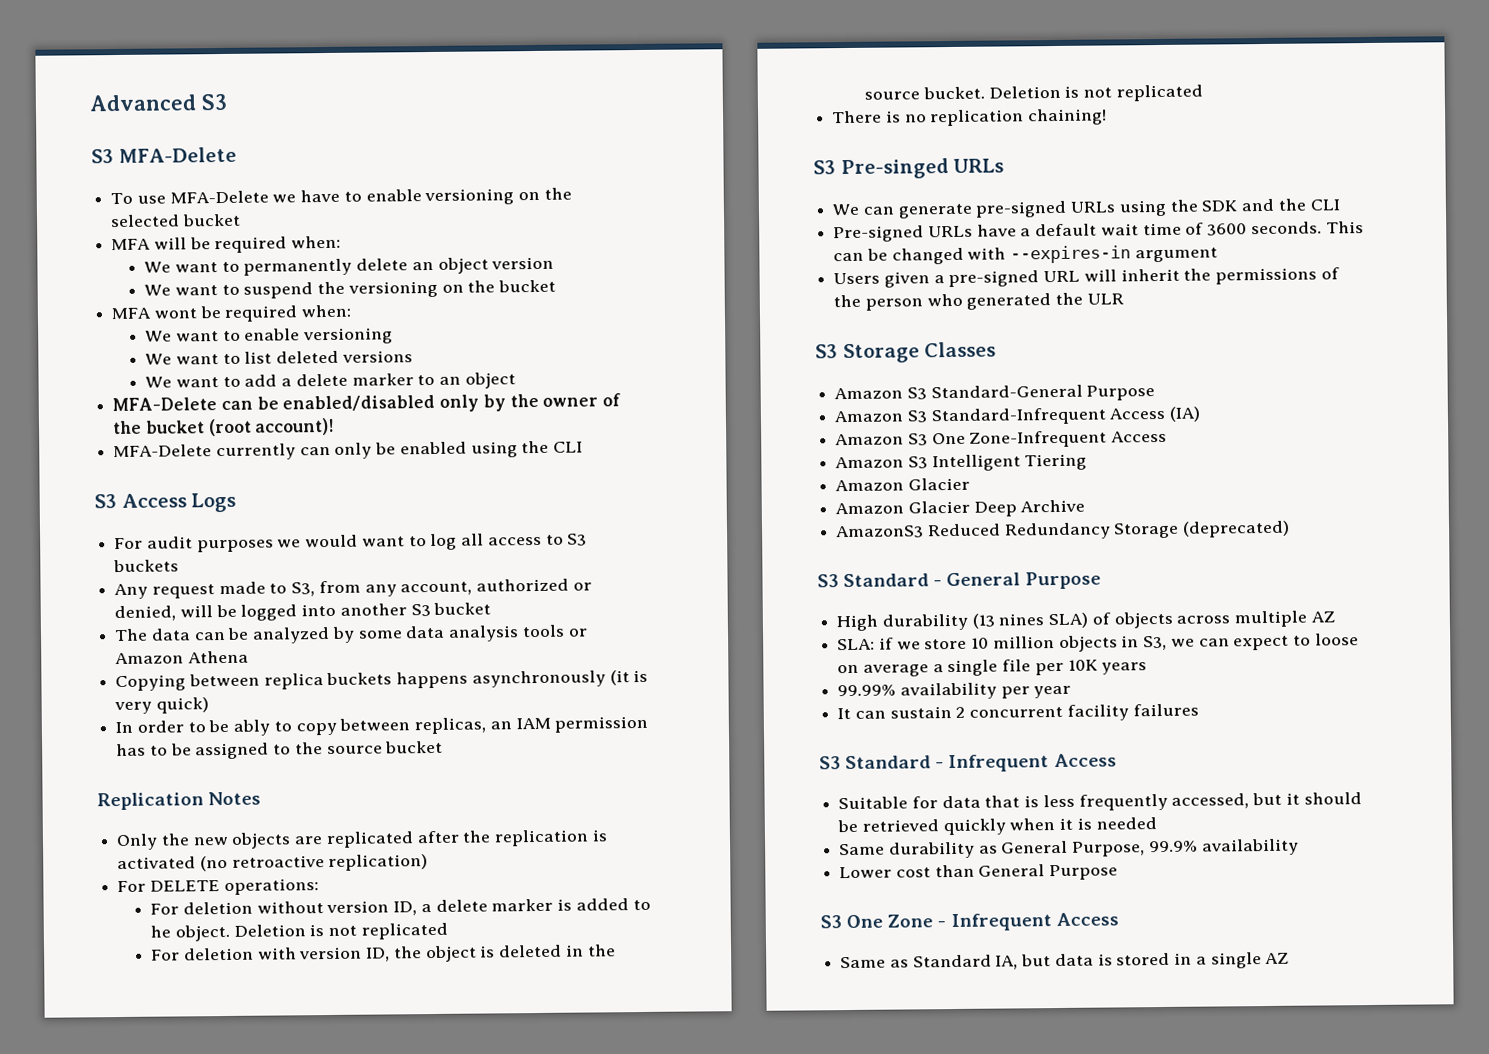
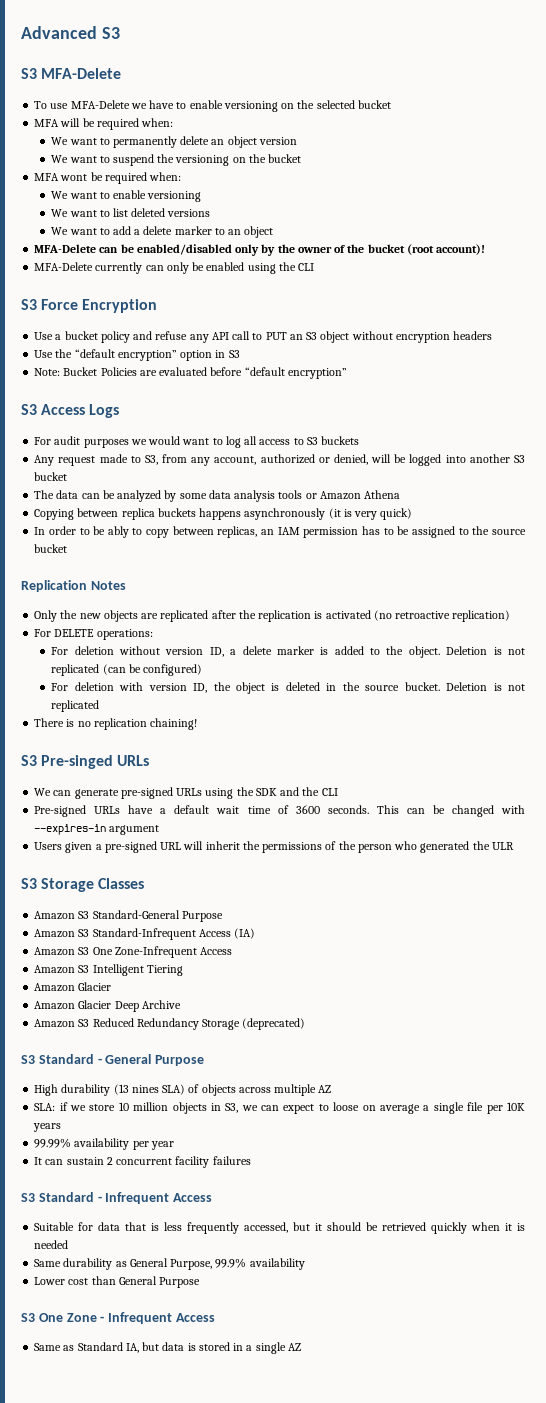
(584, 447) none -> [21,299,158,313] [34,331,493,343] [34,349,240,361] [34,367,347,379] // S3 Force Encryption // Use a bucket policy and refuse any API call to PUT an S3 object without encryption headers // Use the “default encryption” option in S3 // Note: Bucket Policies are evaluated before “default encryption”
[150,925,172,938] he -> [386,646,404,655] the
(448, 931) none -> [102,664,202,676] (can be configured)
[835,525,925,539] AmazonS3 -> [34,1019,90,1028] Amazon S3

